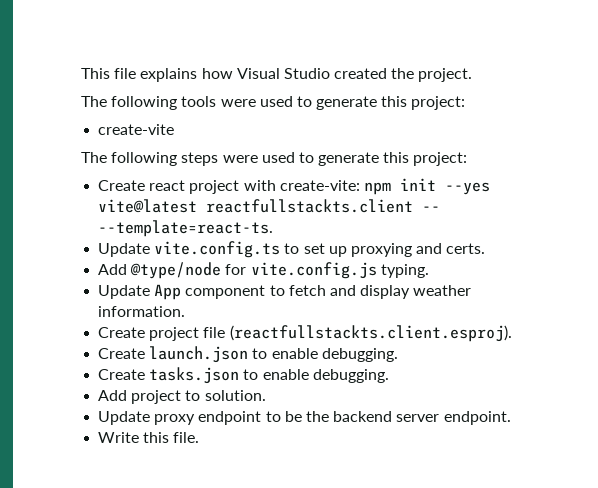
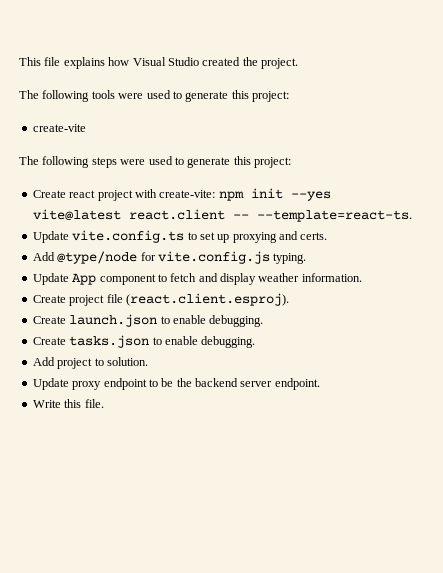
[206,199,414,213] reactfullstackts.client -> [128,209,225,220] react.client
[229,325,512,342] (reactfullstackts.client.esproj). -> [125,293,289,306] (react.client.esproj).

